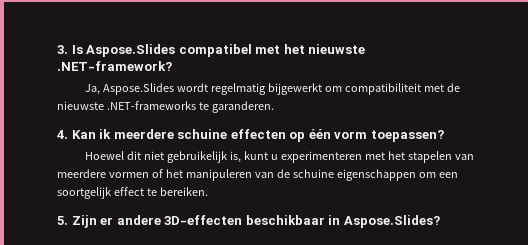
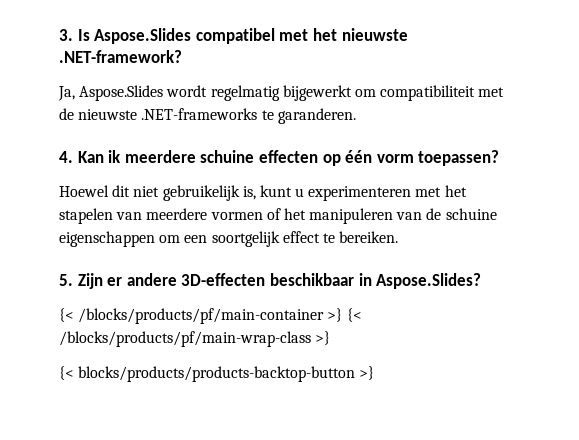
(440, 221) none -> [59,308,362,324] [59,331,331,347] [59,366,375,382] // {< /blocks/products/pf/main-container >} {< /blocks/products/pf/main-wrap-class >} // {< blocks/products/products-backtop-button >}

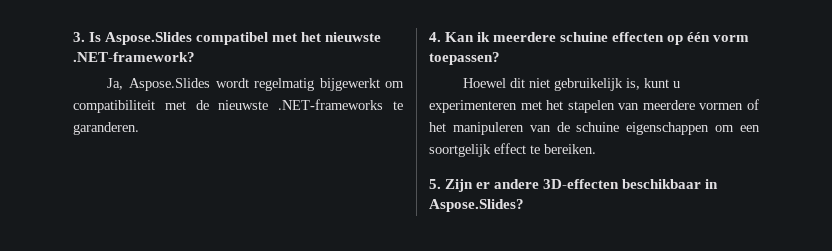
[59,308,362,324] [59,331,331,347] [59,366,375,382] // {< /blocks/products/pf/main-container >} {< /blocks/products/pf/main-wrap-class >} // {< blocks/products/products-backtop-button >} -> (524, 205) none

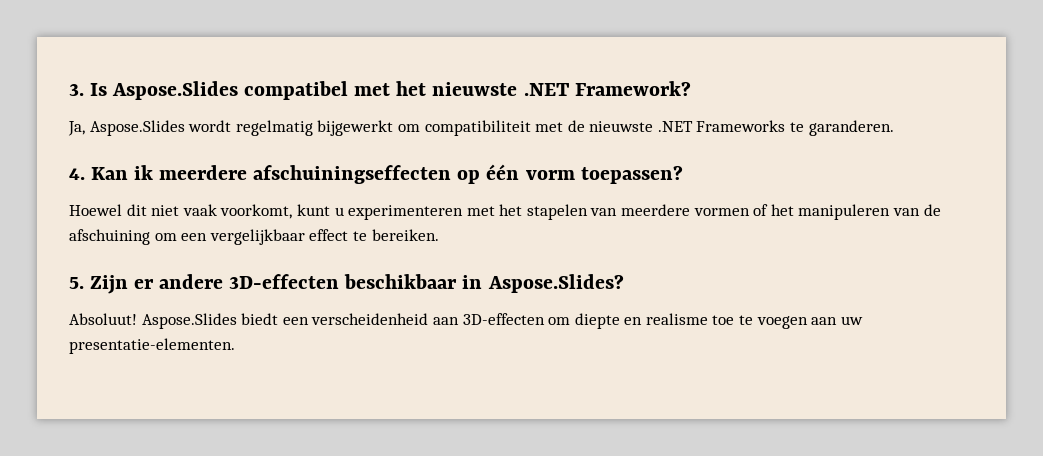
[73,52,195,62] .NET-framework? -> [523,81,691,96] .NET Framework?
[278,99,384,110] .NET-frameworks -> [657,120,786,132] .NET Frameworks
[560,32,665,42] schuine effecten -> [253,165,452,184] afschuiningseffecten
[554,78,641,91] gebruikelijk is, -> [182,204,293,219] vaak voorkomt,
[576,122,710,135] schuine eigenschappen -> [69,229,150,245] afschuining
[429,144,491,157] soortgelijk -> [209,229,305,245] vergelijkbaar
(524, 205) none -> [69,313,863,329] [69,338,235,354] // Absoluut! Aspose.Slides biedt een verscheidenheid aan 3D-effecten om diepte en realisme toe te voegen aan uw presentatie-elementen.

